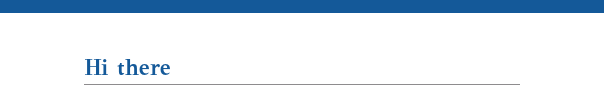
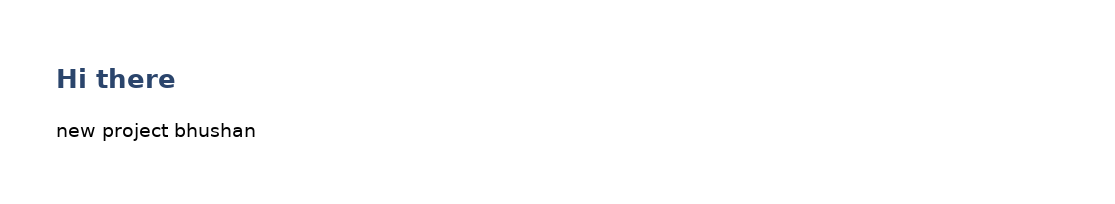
(171, 67) none -> [56,123,256,141] // new project bhushan

